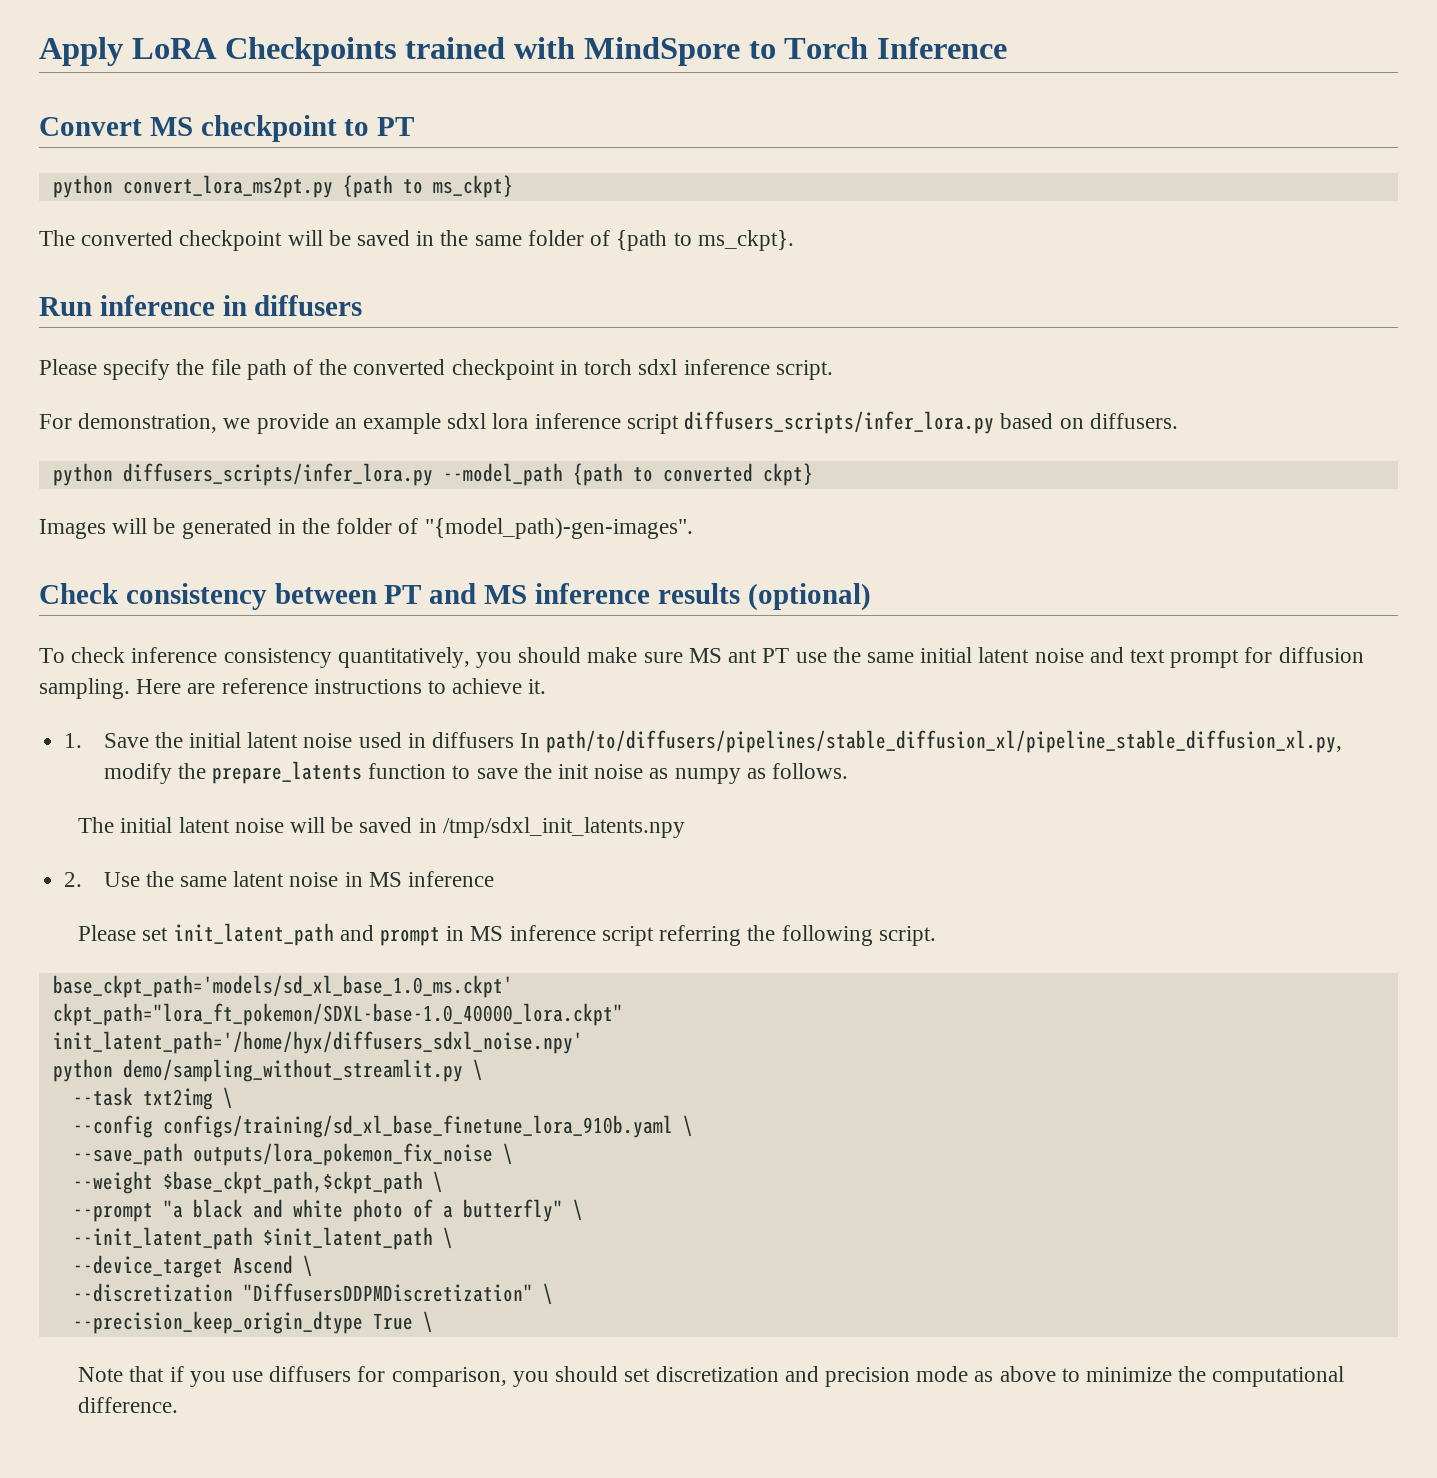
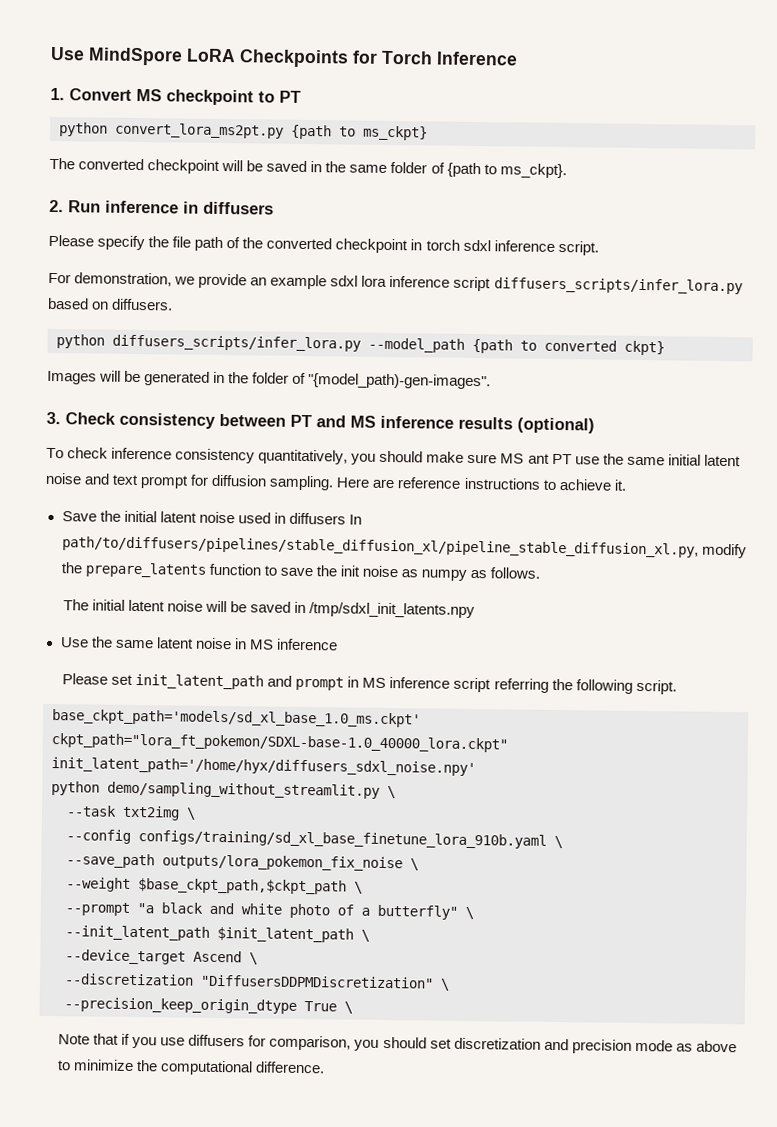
[39,37,776,66] Apply LoRA Checkpoints trained with MindSpore to -> [50,46,378,68] Use MindSpore LoRA Checkpoints for
(1008, 48) none -> [50,87,65,101] 1.
(794, 240) none -> [49,199,64,213] 2.
(693, 528) none -> [46,411,61,425] 3.
[64,733,83,748] 1. -> (627, 485) none
[64,872,83,887] 2. -> (476, 610) none

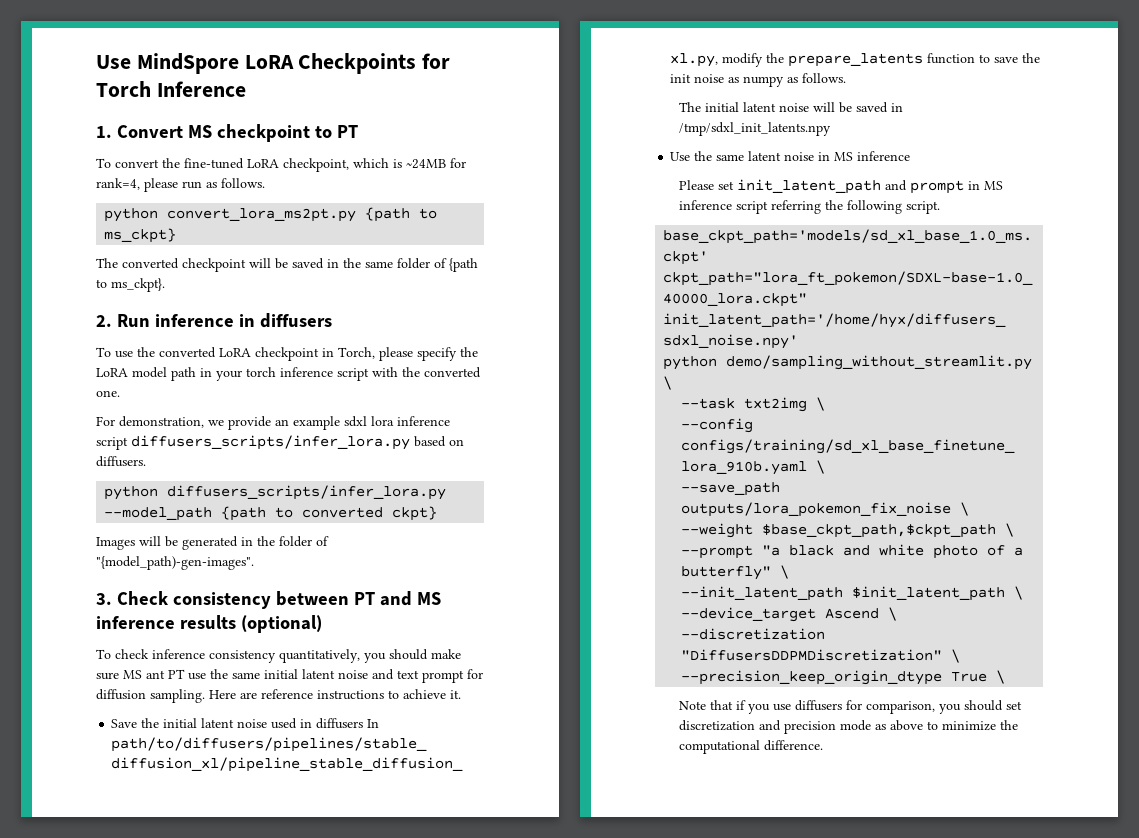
(301, 96) none -> [96,158,466,172] [96,178,265,192] // To convert the fine-tuned LoRA checkpoint, which is ~24MB for rank=4, please run as follows.
[48,234,599,256] Please specify the file path of the converted checkpoint in torch sdxl inference script. -> [96,347,478,361] [96,367,481,381] [96,390,120,397] To use the converted LoRA checkpoint in Torch, please specify the LoRA model path in your torch inference script with the converted one.

